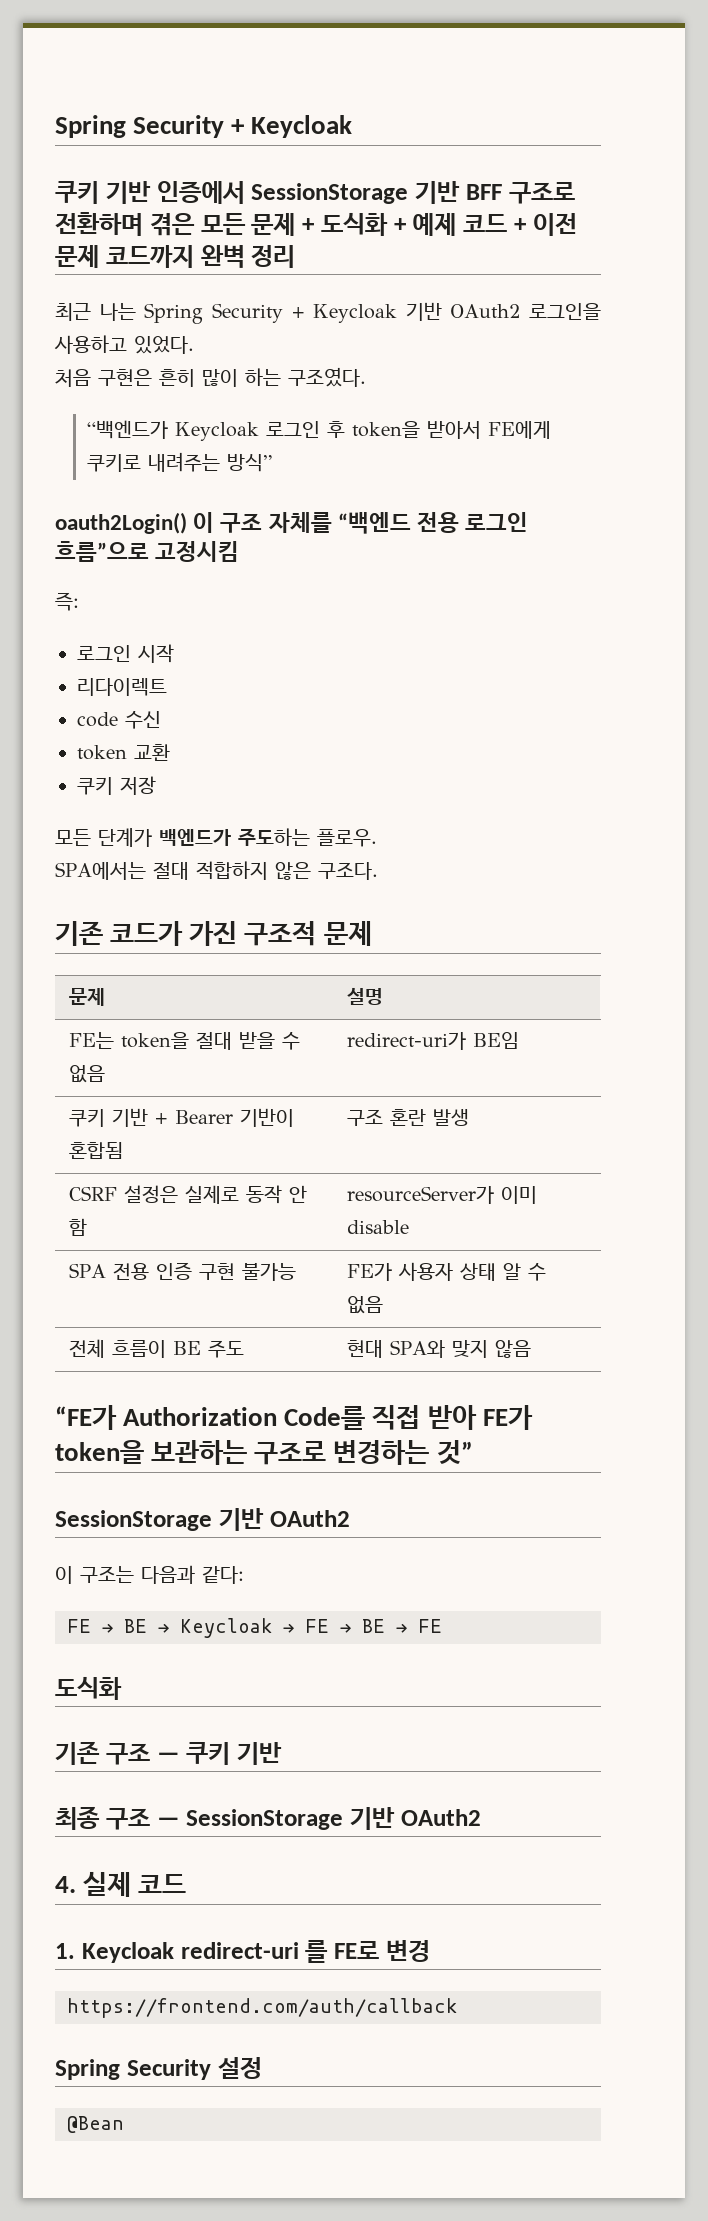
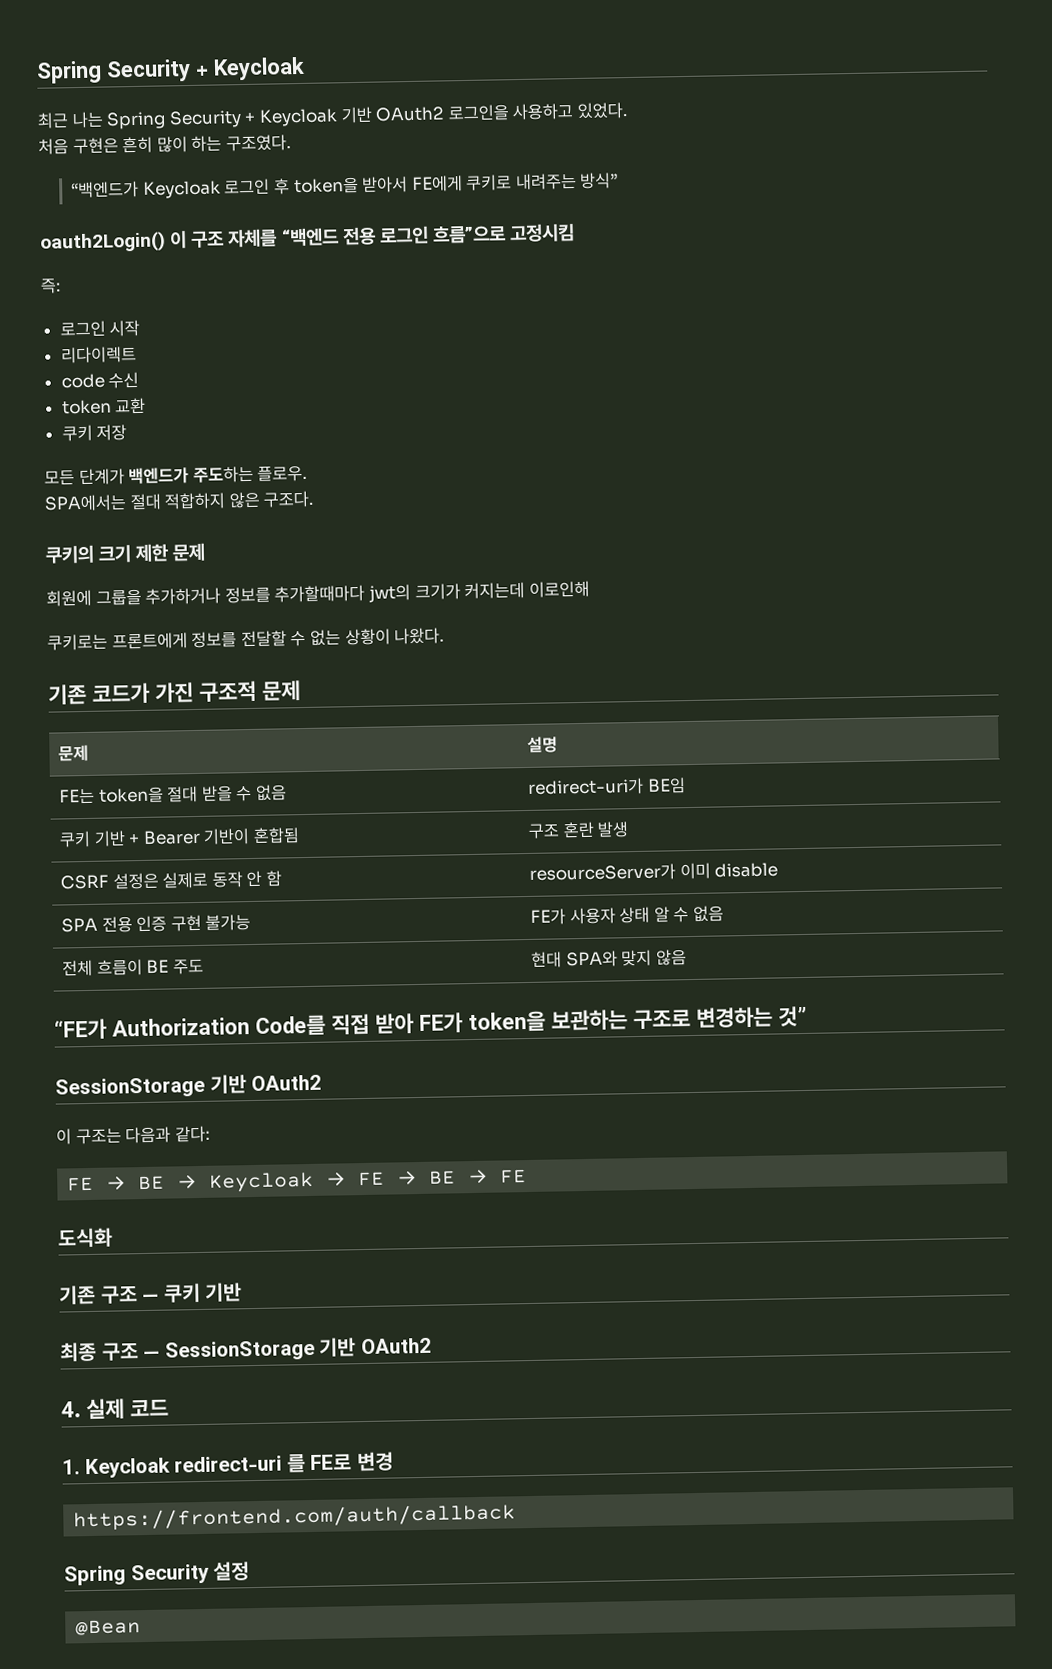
[55,115,353,138] [55,181,575,204] [55,212,577,236] [55,245,296,268] Spring Security + Keycloak // 쿠키 기반 인증에서 SessionStorage 기반 BFF 구조로 전환하며 겪은 모든 문제 + 도식화 + 예제 코드 + 이전 문제 코드까지 완벽 정리 -> [36,56,305,84] Spring Security + Keycloak
(378, 871) none -> [45,542,206,564] [46,580,590,607] [47,627,445,651] // 쿠키의 크기 제한 문제 // 회원에 그룹을 추가하거나 정보를 추가할때마다 jwt의 크기가 커지는데 이로인해 // 쿠키로는 프론트에게 정보를 전달할 수 없는 상황이 나왔다.

